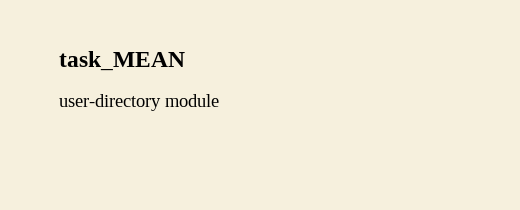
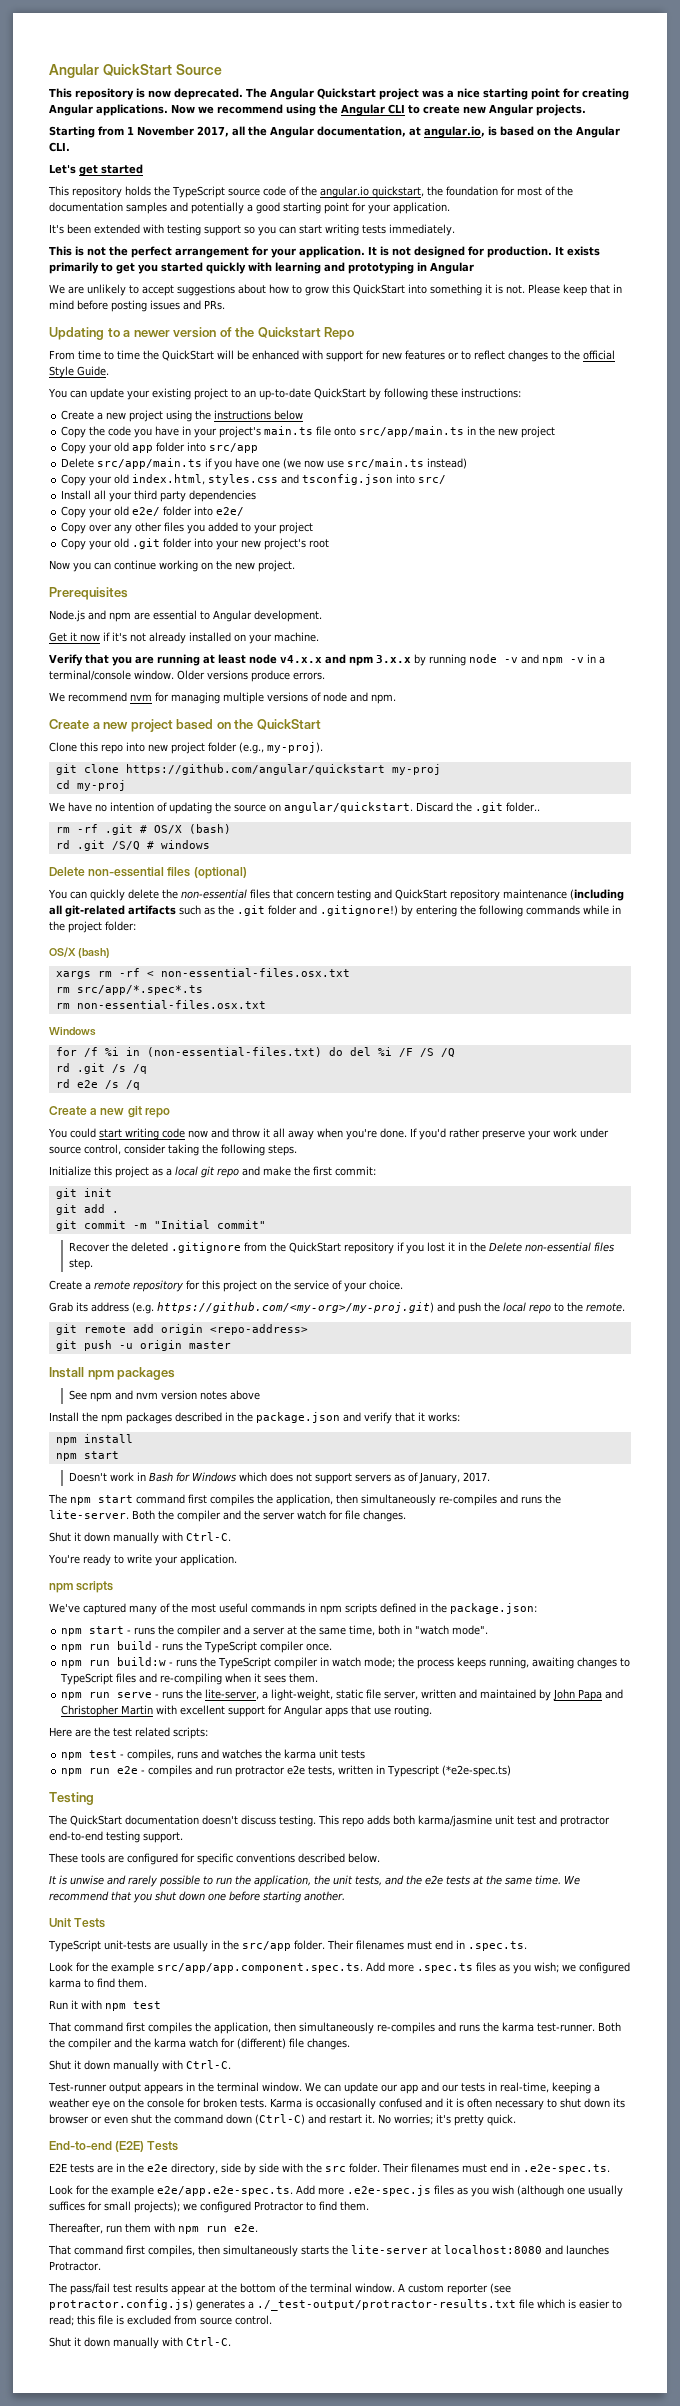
[59,51,185,71] [59,94,219,111] task_MEAN // user-directory module -> [49,64,222,78] [49,88,629,100] [49,104,586,116] [49,126,620,138] [49,142,70,152] [49,164,143,176] [48,186,573,198] [49,202,450,214] [49,224,455,236] [49,246,600,258] [49,262,474,274] [49,284,622,296] [49,300,225,312] [49,327,355,340] [49,350,615,362] [49,366,109,378] [48,388,521,400] [61,410,304,422] [61,426,556,438] [61,442,259,454] [61,458,468,470] [61,474,447,486] [61,490,257,502] [61,506,245,518] [61,522,314,534] [61,538,330,550] [49,560,295,572] [49,587,128,600] [49,610,322,622] [49,632,319,644] [49,654,605,666] [49,670,325,682] [49,692,396,704] [49,719,321,732] [49,742,323,754] [55,764,441,775] [55,780,126,791] [49,802,540,814] [55,824,231,835] [55,840,210,851] [49,867,247,879] [48,889,624,901] [49,905,621,917] [49,921,136,933] [49,947,110,958] [55,968,350,979] [55,985,203,995] [55,1000,266,1009] [49,1027,96,1036] [55,1047,455,1057] [55,1063,147,1074] [55,1079,140,1090] [49,1106,170,1118] [48,1128,609,1140] [49,1144,297,1156] [49,1166,376,1178] [55,1188,112,1199] [55,1204,119,1215] [55,1220,266,1231] [68,1242,614,1254] [68,1259,93,1270] [49,1280,403,1292] [49,1302,625,1314] [55,1324,308,1335] [55,1340,231,1351] [49,1367,176,1380] [68,1390,260,1402] [49,1412,460,1424] [55,1434,133,1445] [55,1451,119,1461] [68,1472,490,1484] [48,1494,561,1506] [49,1510,406,1522] [49,1532,231,1544] [48,1554,237,1566] [49,1581,114,1593] [49,1603,537,1615] [61,1625,489,1637] [61,1641,333,1653] [61,1657,631,1669] [60,1673,319,1685] [61,1689,624,1701] [61,1705,433,1717] [49,1727,208,1739] [61,1749,366,1761] [61,1765,512,1777] [49,1792,94,1805] [48,1815,610,1827] [49,1831,183,1843] [48,1853,380,1865] [49,1875,580,1887] [49,1891,345,1903] [49,1918,106,1928] [48,1940,527,1952] [49,1962,630,1974] [49,1978,147,1988] [49,2000,161,2011] [48,2022,621,2034] [49,2038,350,2050] [49,2060,231,2072] [48,2082,600,2094] [49,2098,625,2110] [49,2114,516,2126] [49,2141,179,2152] [49,2163,610,2175] [49,2185,623,2197] [49,2201,369,2213] [48,2223,258,2234] [48,2245,609,2257] [49,2261,101,2271] [48,2283,511,2295] [49,2299,622,2311] [49,2315,272,2326] [49,2337,231,2349] Angular QuickStart Source // This repository is now deprecated. The Angular Quickstart project was a nice starting point for creating Angular applications. Now we recommend using the Angular CLI to create new Angular projects. // Starting from 1 November 2017, all the Angular documentation, at angular.io, is based on the Angular CLI. // Let's get started // This repository holds the TypeScript source code of the angular.io quickstart, the foundation for most of the documentation samples and potentially a good starting point for your application. // It's been extended with testing support so you can start writing tests immediately. // This is not the perfect arrangement for your application. It is not designed for production. It exists primarily to get you started quickly with learning and prototyping in Angular // We are unlikely to accept suggestions about how to grow this QuickStart into something it is not. Please keep that in mind before posting issues and PRs. // Updating to a newer version of the Quickstart Repo // From time to time the QuickStart will be enhanced with support for new features or to reflect changes to the official Style Guide. // You can update your existing project to an up-to-date QuickStart by following these instructions: // Create a new project using the instructions below // Copy the code you have in your project's main.ts file onto src/app/main.ts in the new project // Copy your old app folder into src/app // Delete src/app/main.ts if you have one (we now use src/main.ts instead) // Copy your old index.html, styles.css and tsconfig.json into src/ // Install all your third party dependencies // Copy your old e2e/ folder into e2e/ // Copy over any other files you added to your project // Copy your old .git folder into your new project's root // Now you can continue working on the new project. // Prerequisites // Node.js and npm are essential to Angular development. // Get it now if it's not already installed on your machine. // Verify that you are running at least node v4.x.x and npm 3.x.x by running node -v and npm -v in a terminal/console window. Older versions produce errors. // We recommend nvm for managing multiple versions of node and npm. // Create a new project based on the QuickStart // Clone this repo into new project folder (e.g., my-proj). // git clone https://github.com/angular/quickstart my-proj // cd my-proj // We have no intention of updating the source on angular/quickstart. Discard the .git folder.. // rm -rf .git # OS/X (bash) // rd .git /S/Q # windows // Delete non-essential files (optional) // You can quickly delete the non-essential files that concern testing and QuickStart repository maintenance (including all git-related artifacts such as the .git folder and .gitignore!) by entering the following commands while in the project folder: // OS/X (bash) // xargs rm -rf < non-essential-files.osx.txt // rm src/app/*.spec*.ts // rm non-essential-files.osx.txt // Windows // for /f %i in (non-essential-files.txt) do del %i /F /S /Q // rd .git /s /q // rd e2e /s /q // Create a new git repo // You could start writing code now and throw it all away when you're done. If you'd rather preserve your work under source control, consider taking the following steps. // Initialize this project as a local git repo and make the first commit: // git init // git add . // git commit -m "Initial commit" // Recover the deleted .gitignore from the QuickStart repository if you lost it in the Delete non-essential files step. // Create a remote repository for this project on the service of your choice. // Grab its address (e.g. https://github.com/<my-org>/my-proj.git) and push the local repo to the remote. // git remote add origin <repo-address> // git push -u origin master // Install npm packages // See npm and nvm version notes above // Install the npm packages described in the package.json and verify that it works: // npm install // npm start // Doesn't work in Bash for Windows which does not support servers as of January, 2017. // The npm start command first compiles the application, then simultaneously re-compiles and runs the lite-server. Both the compiler and the server watch for file changes. // Shut it down manually with Ctrl-C. // You're ready to write your application. // npm scripts // We've captured many of the most useful commands in npm scripts defined in the package.json: // npm start - runs the compiler and a server at the same time, both in "watch mode". // npm run build - runs the TypeScript compiler once. // npm run build:w - runs the TypeScript compiler in watch mode; the process keeps running, awaiting changes to TypeScript files and re-compiling when it sees them. // npm run serve - runs the lite-server, a light-weight, static file server, written and maintained by John Papa and Christopher Martin with excellent support for Angular apps that use routing. // Here are the test related scripts: // npm test - compiles, runs and watches the karma unit tests // npm run e2e - compiles and run protractor e2e tests, written in Typescript (*e2e-spec.ts) // Testing // The QuickStart documentation doesn't discuss testing. This repo adds both karma/jasmine unit test and protractor end-to-end testing support. // These tools are configured for specific conventions described below. // It is unwise and rarely possible to run the application, the unit tests, and the e2e tests at the same time. We recommend that you shut down one before starting another. // Unit Tests // TypeScript unit-tests are usually in the src/app folder. Their filenames must end in .spec.ts. // Look for the example src/app/app.component.spec.ts. Add more .spec.ts files as you wish; we configured karma to find them. // Run it with npm test // That command first compiles the application, then simultaneously re-compiles and runs the karma test-runner. Both the compiler and the karma watch for (different) file changes. // Shut it down manually with Ctrl-C. // Test-runner output appears in the terminal window. We can update our app and our tests in real-time, keeping a weather eye on the console for broken tests. Karma is occasionally confused and it is often necessary to shut down its browser or even shut the command down (Ctrl-C) and restart it. No worries; it's pretty quick. // End-to-end (E2E) Tests // E2E tests are in the e2e directory, side by side with the src folder. Their filenames must end in .e2e-spec.ts. // Look for the example e2e/app.e2e-spec.ts. Add more .e2e-spec.js files as you wish (although one usually suffices for small projects); we configured Protractor to find them. // Thereafter, run them with npm run e2e. // That command first compiles, then simultaneously starts the lite-server at localhost:8080 and launches Protractor. // The pass/fail test results appear at the bottom of the terminal window. A custom reporter (see protractor.config.js) generates a ./_test-output/protractor-results.txt file which is easier to read; this file is excluded from source control. // Shut it down manually with Ctrl-C.

